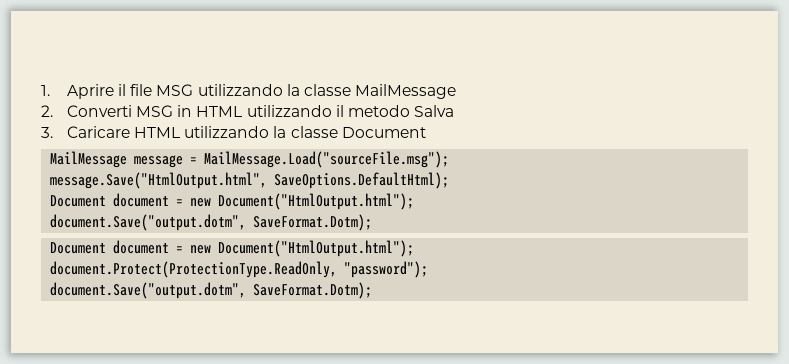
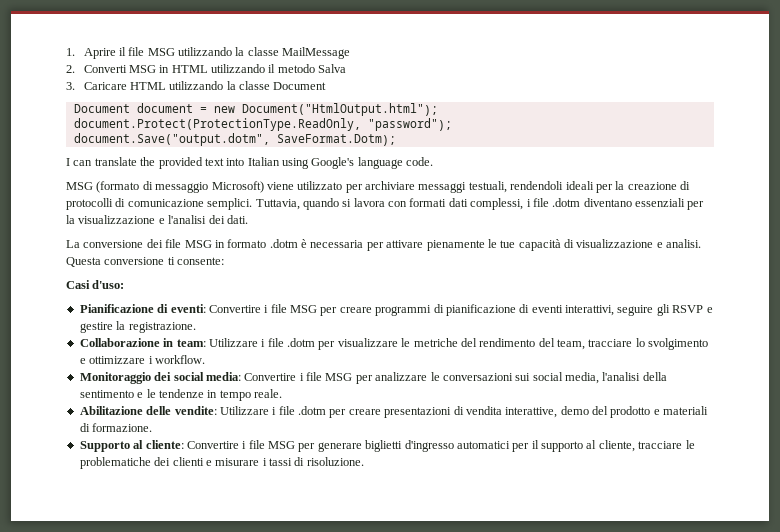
[50,151,450,168] [50,172,450,189] [50,193,415,210] [50,214,373,231] // MailMessage message = MailMessage.Load("sourceFile.msg"); // message.Save("HtmlOutput.html", SaveOptions.DefaultHtml); // Document document = new Document("HtmlOutput.html"); // document.Save("output.dotm", SaveFormat.Dotm); -> (327, 86) none
(373, 290) none -> [66,157,434,169] [66,181,690,193] [66,198,705,210] [66,215,248,224] [66,239,702,251] [66,257,225,267] [66,280,125,289] [79,304,713,316] [79,321,196,333] [79,338,709,350] [79,355,205,364] [79,372,667,384] [79,389,282,401] [79,406,709,418] [79,423,153,432] [79,440,695,452] [79,457,364,469] // I can translate the provided text into Italian using Google's language code. // MSG (formato di messaggio Microsoft) viene utilizzato per archiviare messaggi testuali, rendendoli ideali per la creazione di protocolli di comunicazione semplici. Tuttavia, quando si lavora con formati dati complessi, i file .dotm diventano essenziali per la visualizzazione e l'analisi dei dati. // La conversione dei file MSG in formato .dotm è necessaria per attivare pienamente le tue capacità di visualizzazione e analisi. Questa conversione ti consente: // Casi d'uso: // Pianificazione di eventi: Convertire i file MSG per creare programmi di pianificazione di eventi interattivi, seguire gli RSVP e gestire la registrazione. // Collaborazione in team: Utilizzare i file .dotm per visualizzare le metriche del rendimento del team, tracciare lo svolgimento e ottimizzare i workflow. // Monitoraggio dei social media: Convertire i file MSG per analizzare le conversazioni sui social media, l'analisi della sentimento e le tendenze in tempo reale. // Abilitazione delle vendite: Utilizzare i file .dotm per creare presentazioni di vendita interattive, demo del prodotto e materiali di formazione. // Supporto al cliente: Convertire i file MSG per generare biglietti d'ingresso automatici per il supporto al cliente, tracciare le problematiche dei clienti e misurare i tassi di risoluzione.

